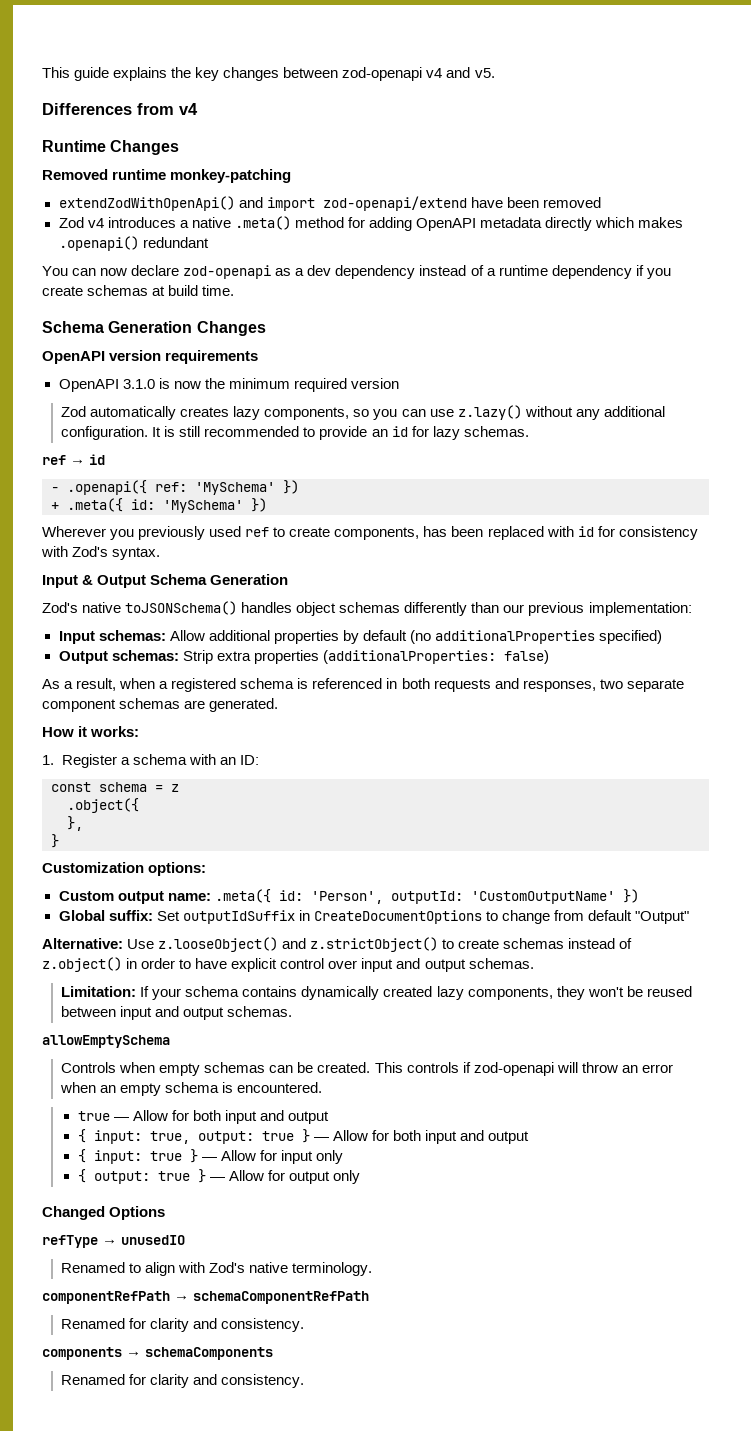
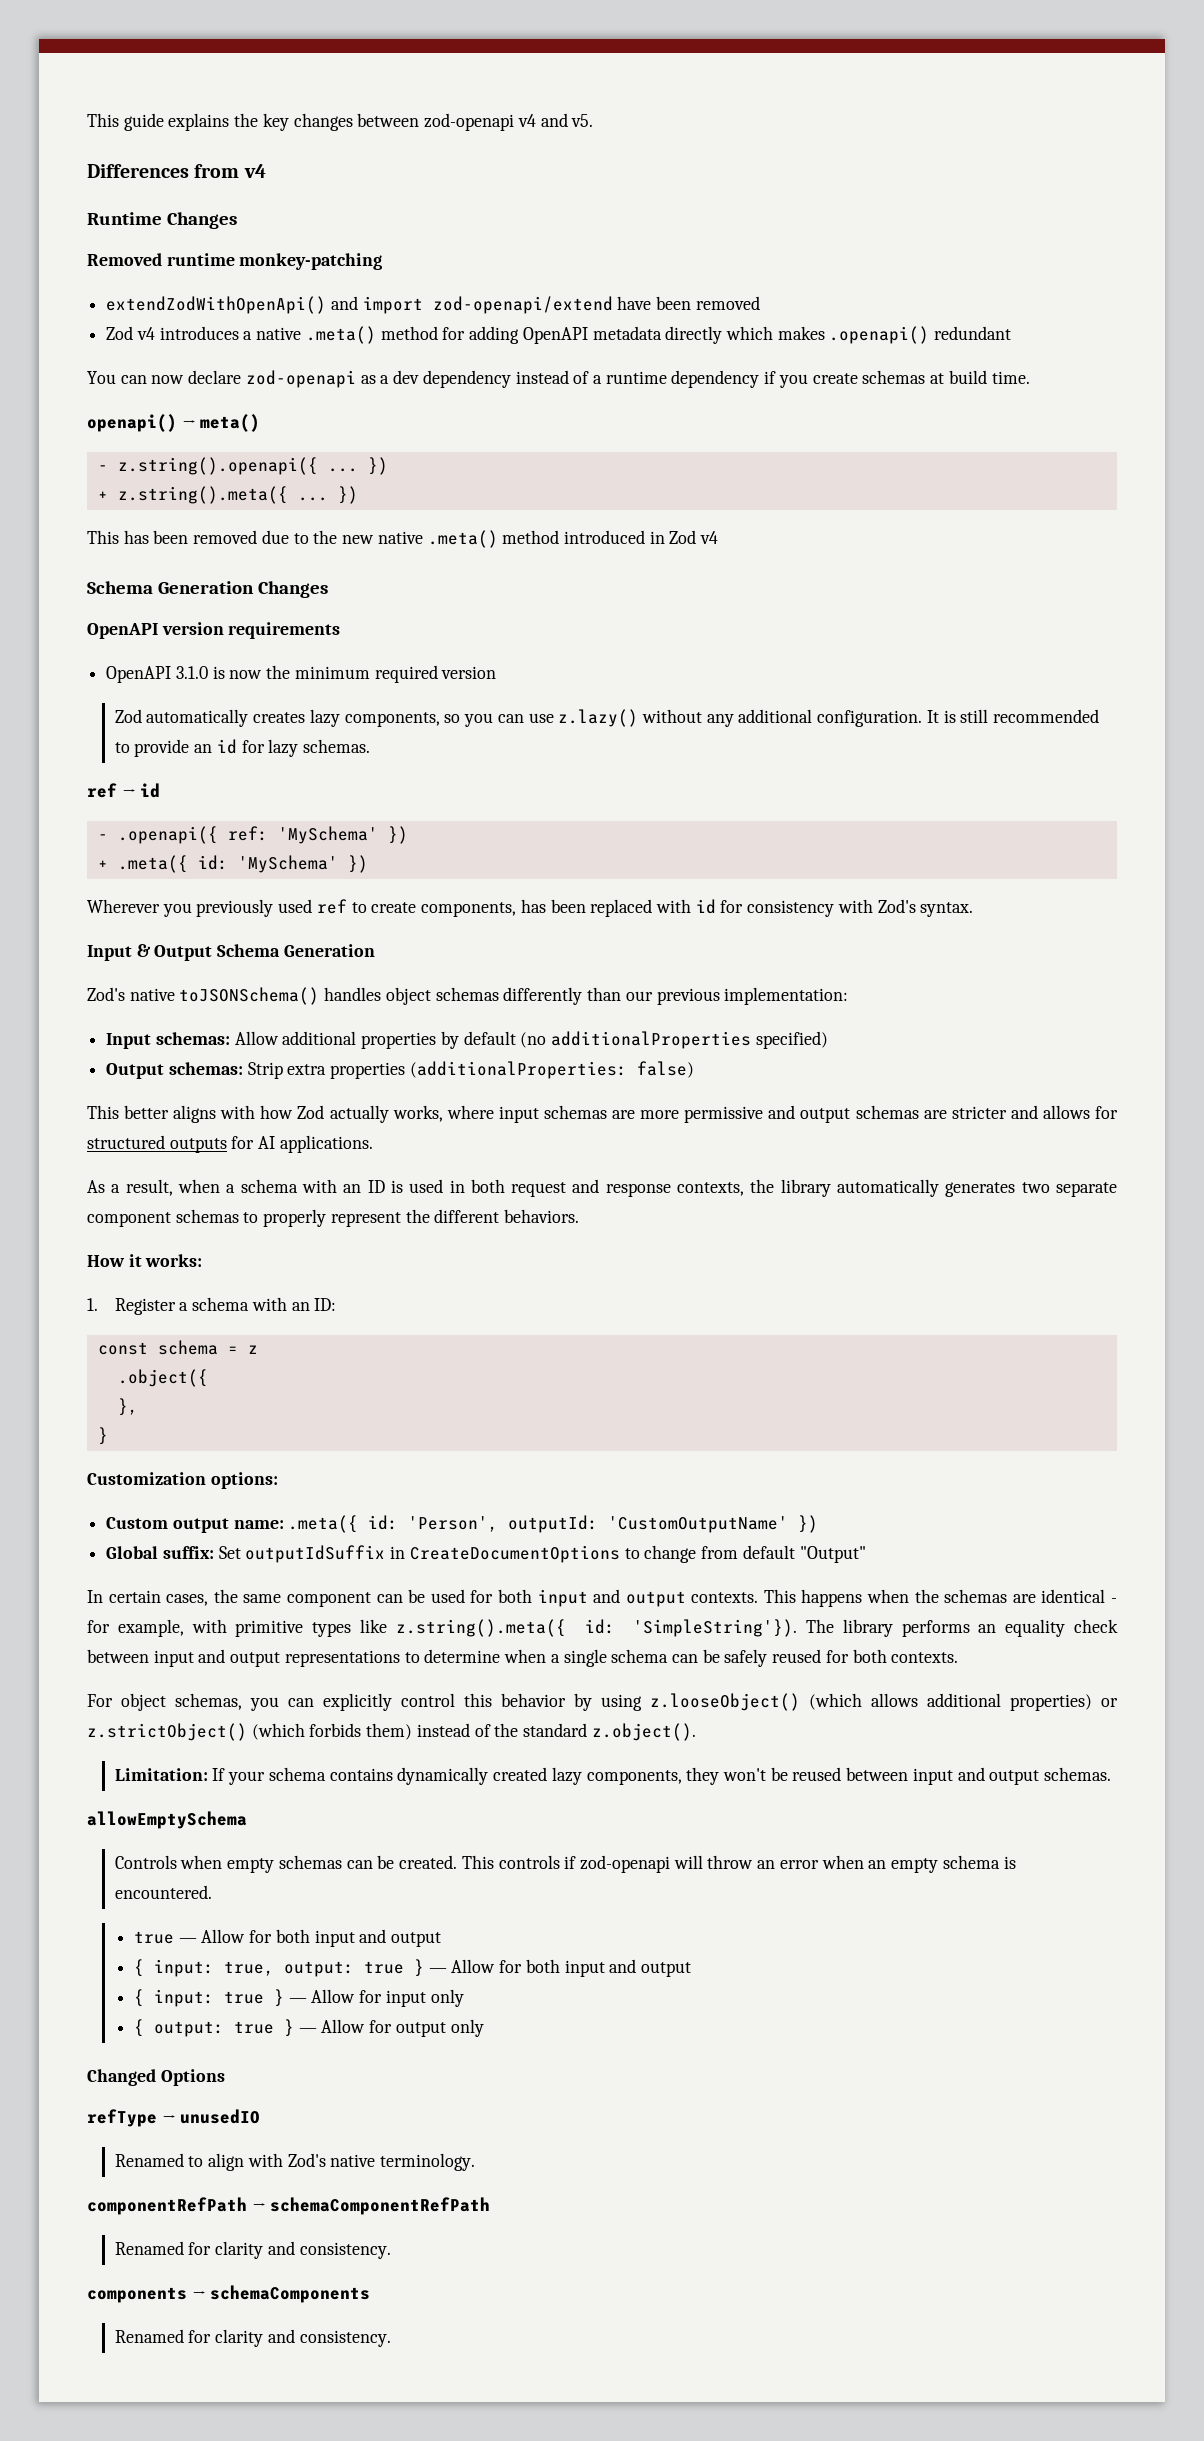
(235, 290) none -> [87,414,261,432] [97,457,388,475] [97,486,358,504] [87,530,719,548] // openapi() → meta() // - z.string().openapi({ ... }) // + z.string().meta({ ... }) // This has been removed due to the new native .meta() method introduced in Zod v4
(549, 657) none -> [87,1105,1118,1123] [87,1135,373,1153] // This better aligns with how Zod actually works, where input schemas are more permissive and output schemas are stricter and allows for structured outputs for AI applications.
[171,678,684,692] [42,698,279,712] registered schema is referenced in both requests and responses, two separate component schemas are generated. -> [240,1179,1118,1197] [87,1209,580,1227] schema with an ID is used in both request and response contexts, the library automatically generates two separate component schemas to properly represent the different behaviors.
[42,937,633,952] [42,957,534,972] Alternative: Use z.looseObject() and z.strictObject() to create schemas instead of z.object() in order to have explicit control over input and output schemas. -> [87,1589,1118,1607] [87,1619,1118,1637] [87,1649,959,1667] [87,1693,1118,1711] [87,1723,696,1741] In certain cases, the same component can be used for both input and output contexts. This happens when the schemas are identical - for example, with primitive types like z.string().meta({ id: 'SimpleString'}). The library performs an equality check between input and output representations to determine when a single schema can be safely reused for both contexts. // For object schemas, you can explicitly control this behavior by using z.looseObject() (which allows additional properties) or z.strictObject() (which forbids them) instead of the standard z.object().

